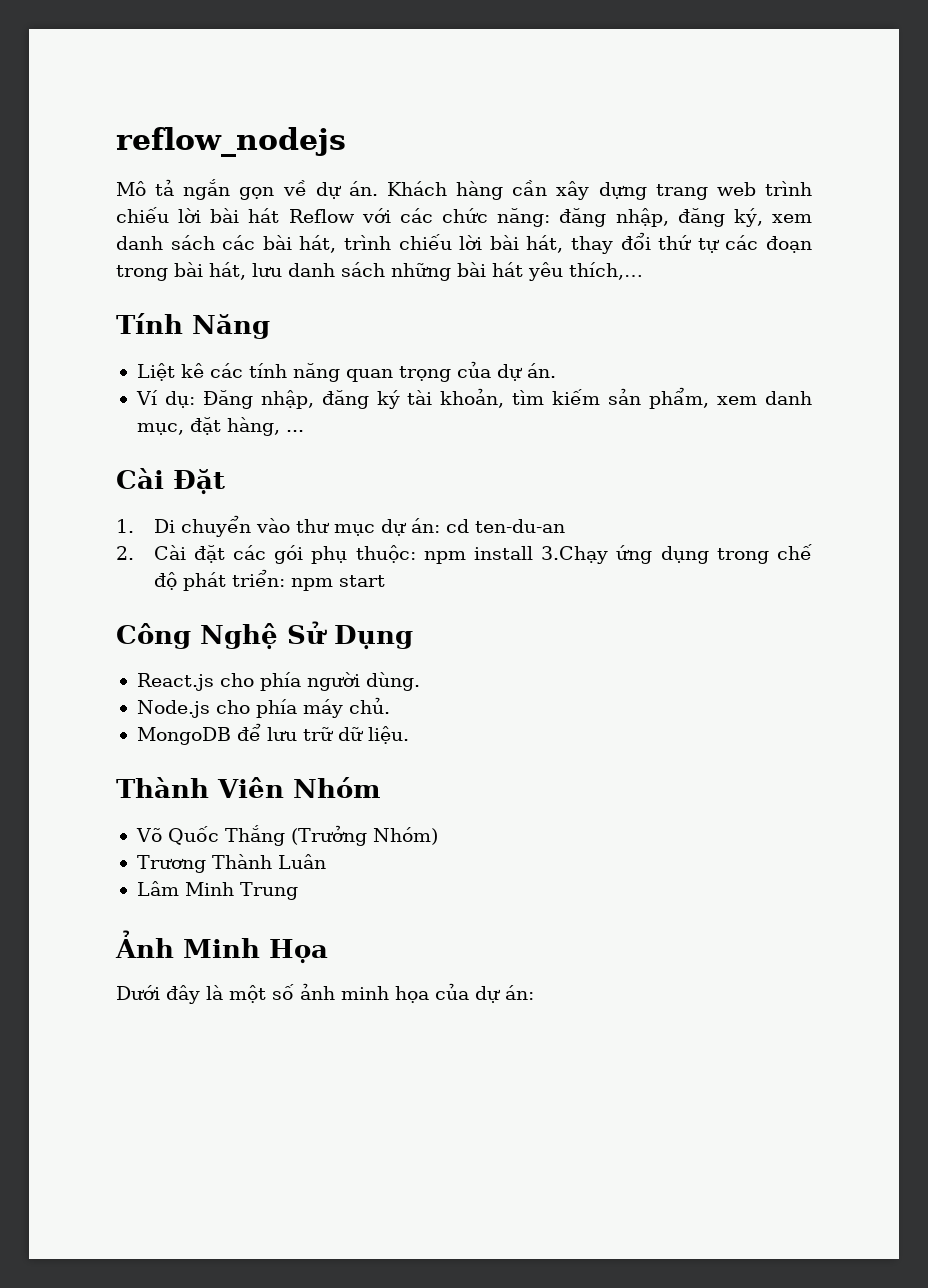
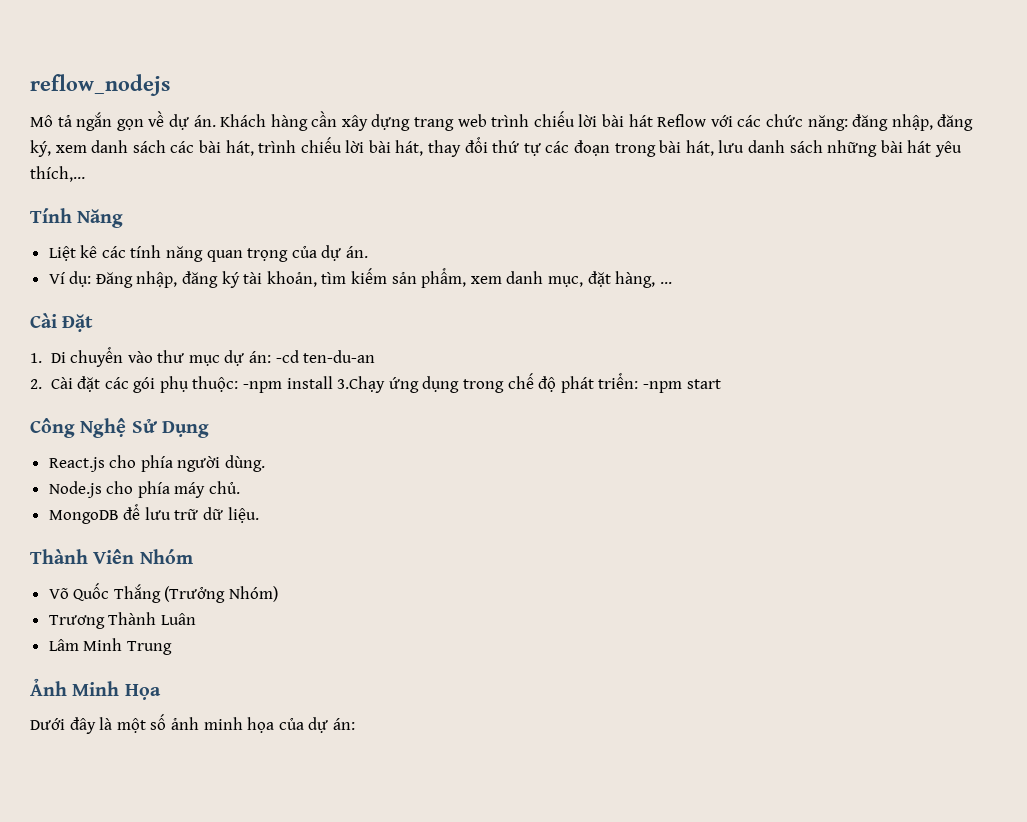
[445,519,469,533] cd -> [275,350,299,363] -cd
[423,551,466,564] npm -> [243,381,283,393] -npm
[290,578,333,591] npm -> [642,381,682,393] -npm

